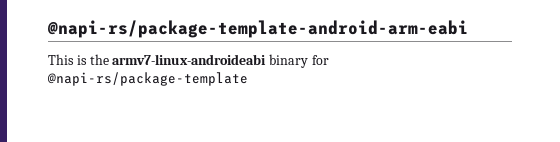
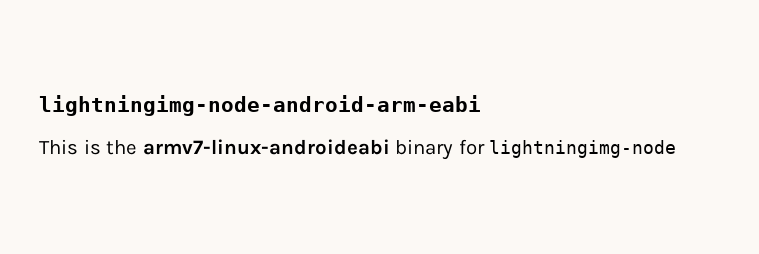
[48,20,468,38] @napi-rs/package-template-android-arm-eabi -> [39,95,481,116] lightningimg-node-android-arm-eabi
[47,72,248,86] @napi-rs/package-template -> [489,140,677,158] lightningimg-node

